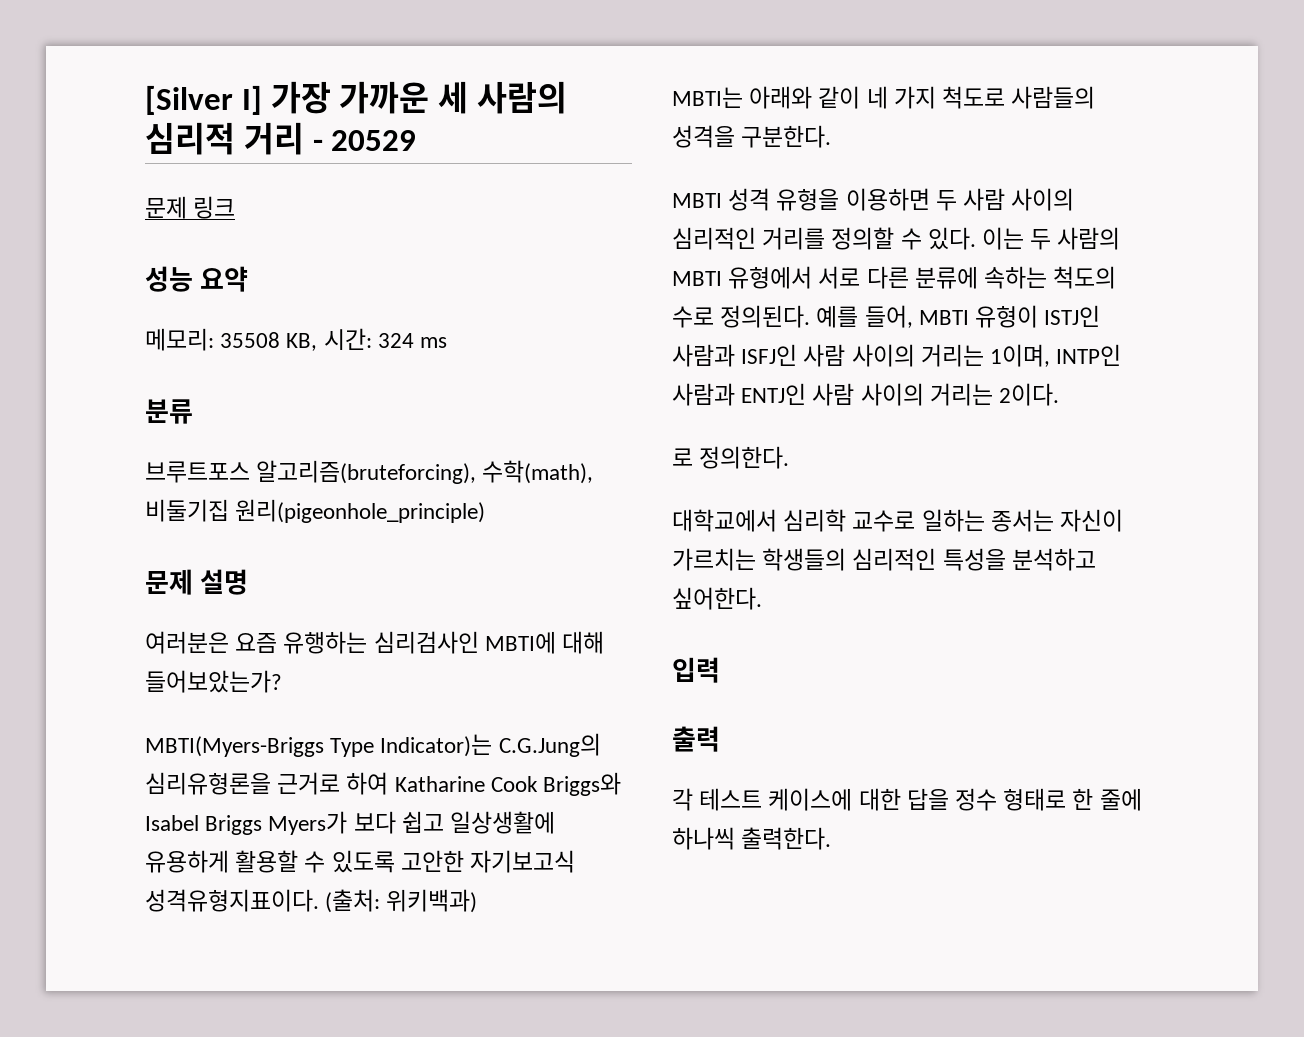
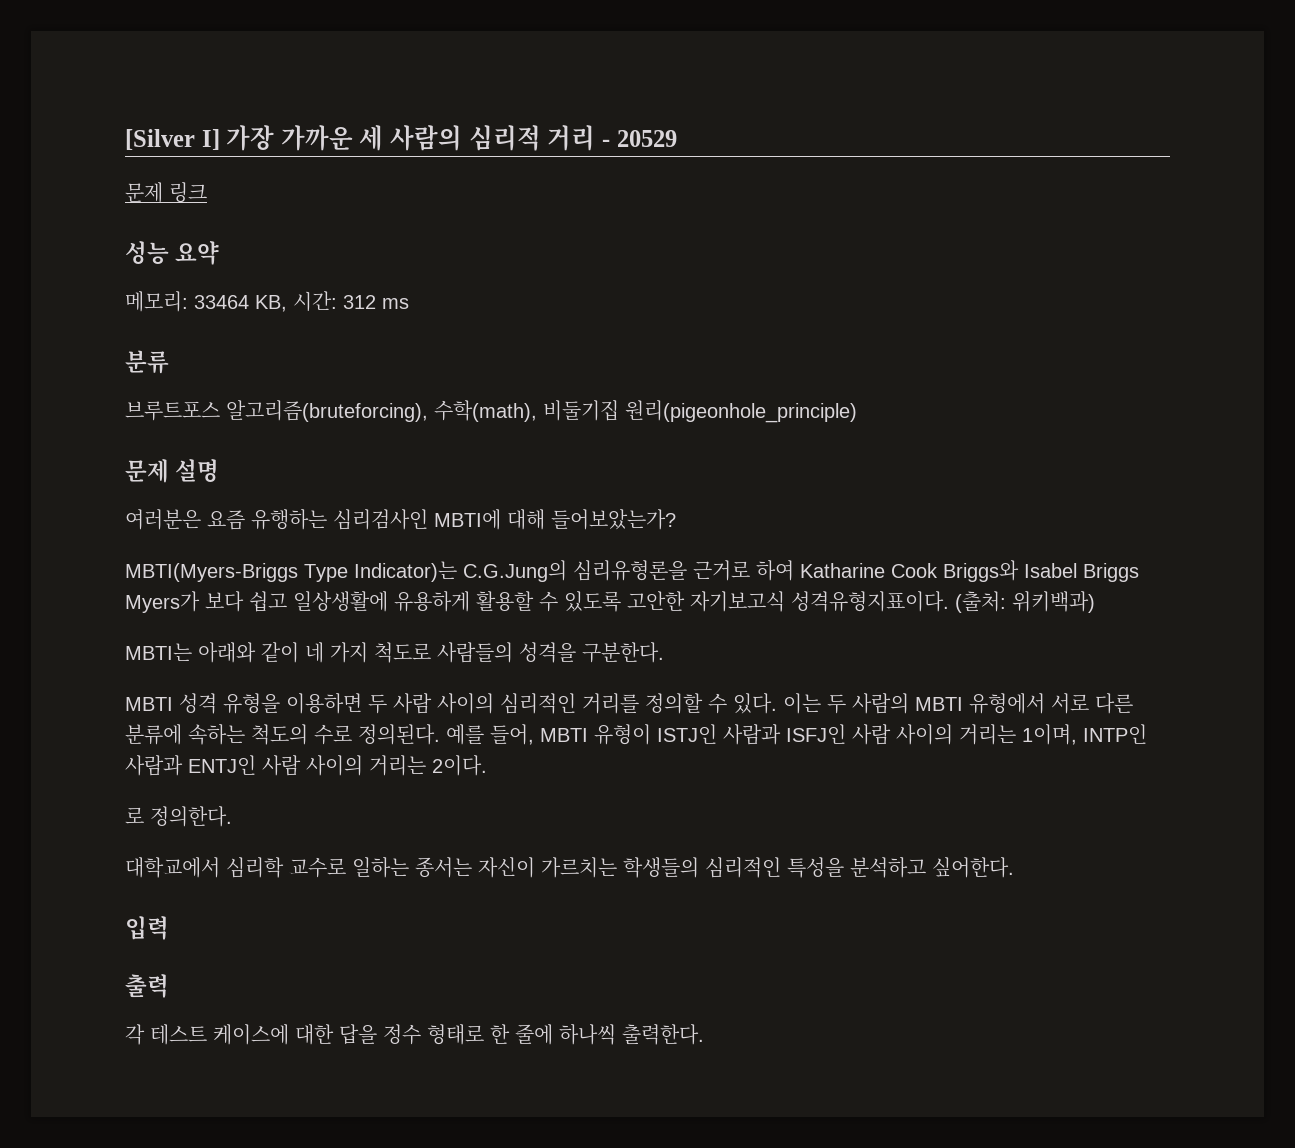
[220,332,281,348] 35508 -> [194,295,249,309] 33464
[377,333,414,348] 324 -> [343,295,376,309] 312

